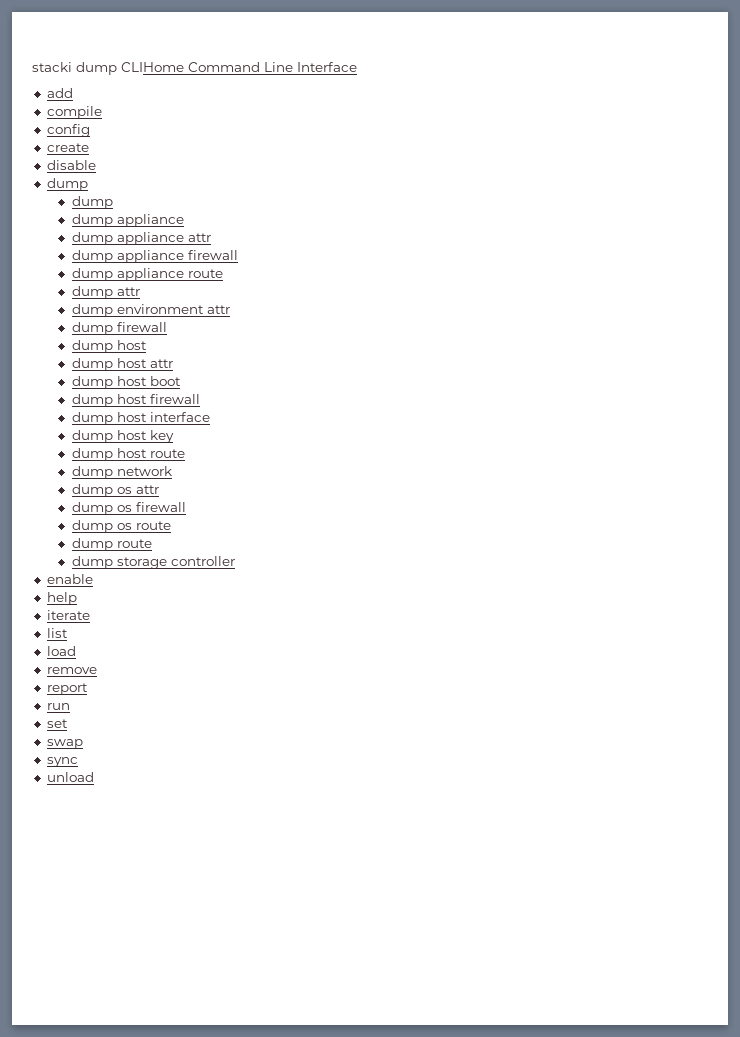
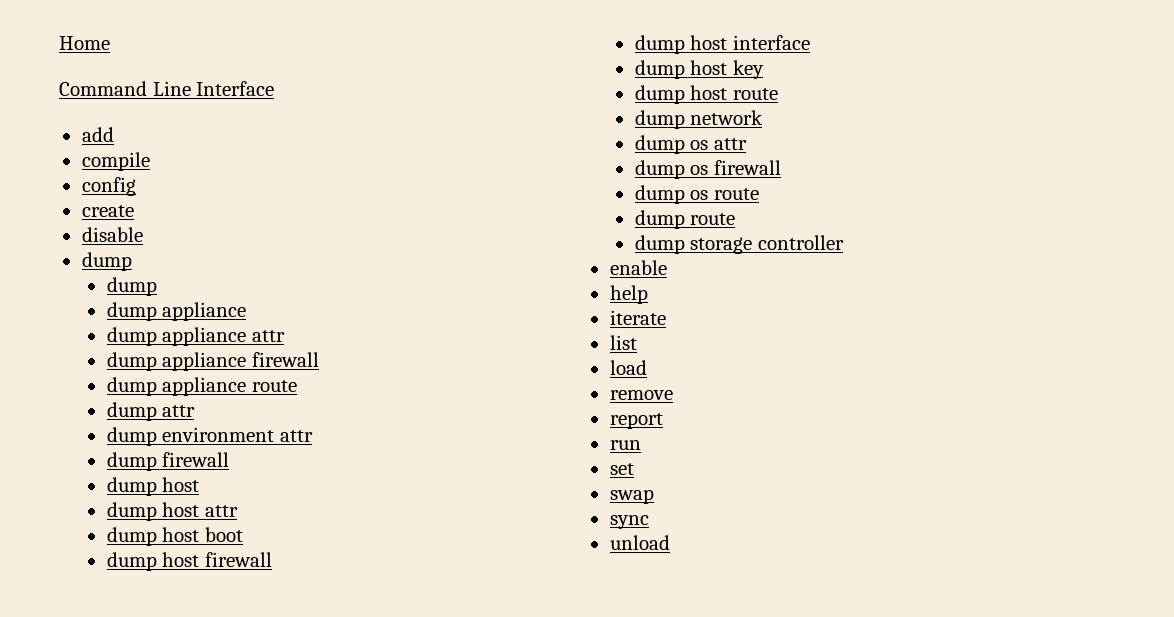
[32,62,184,75] stacki dump CLIHome -> [59,36,110,50] Home //

